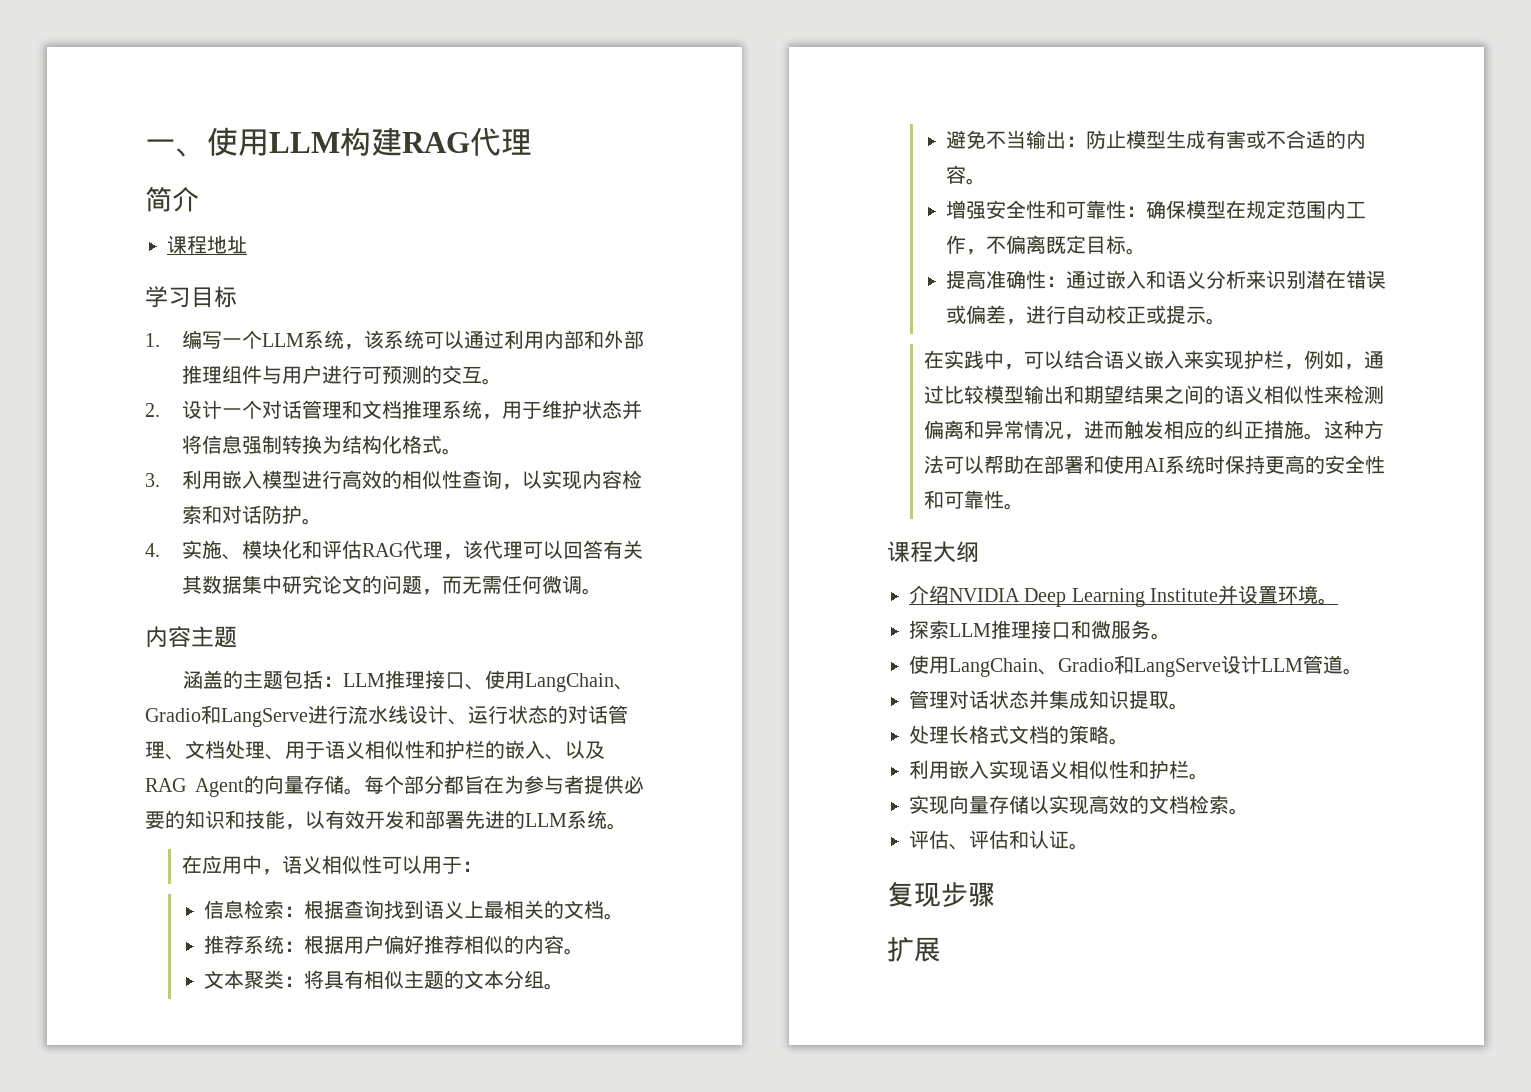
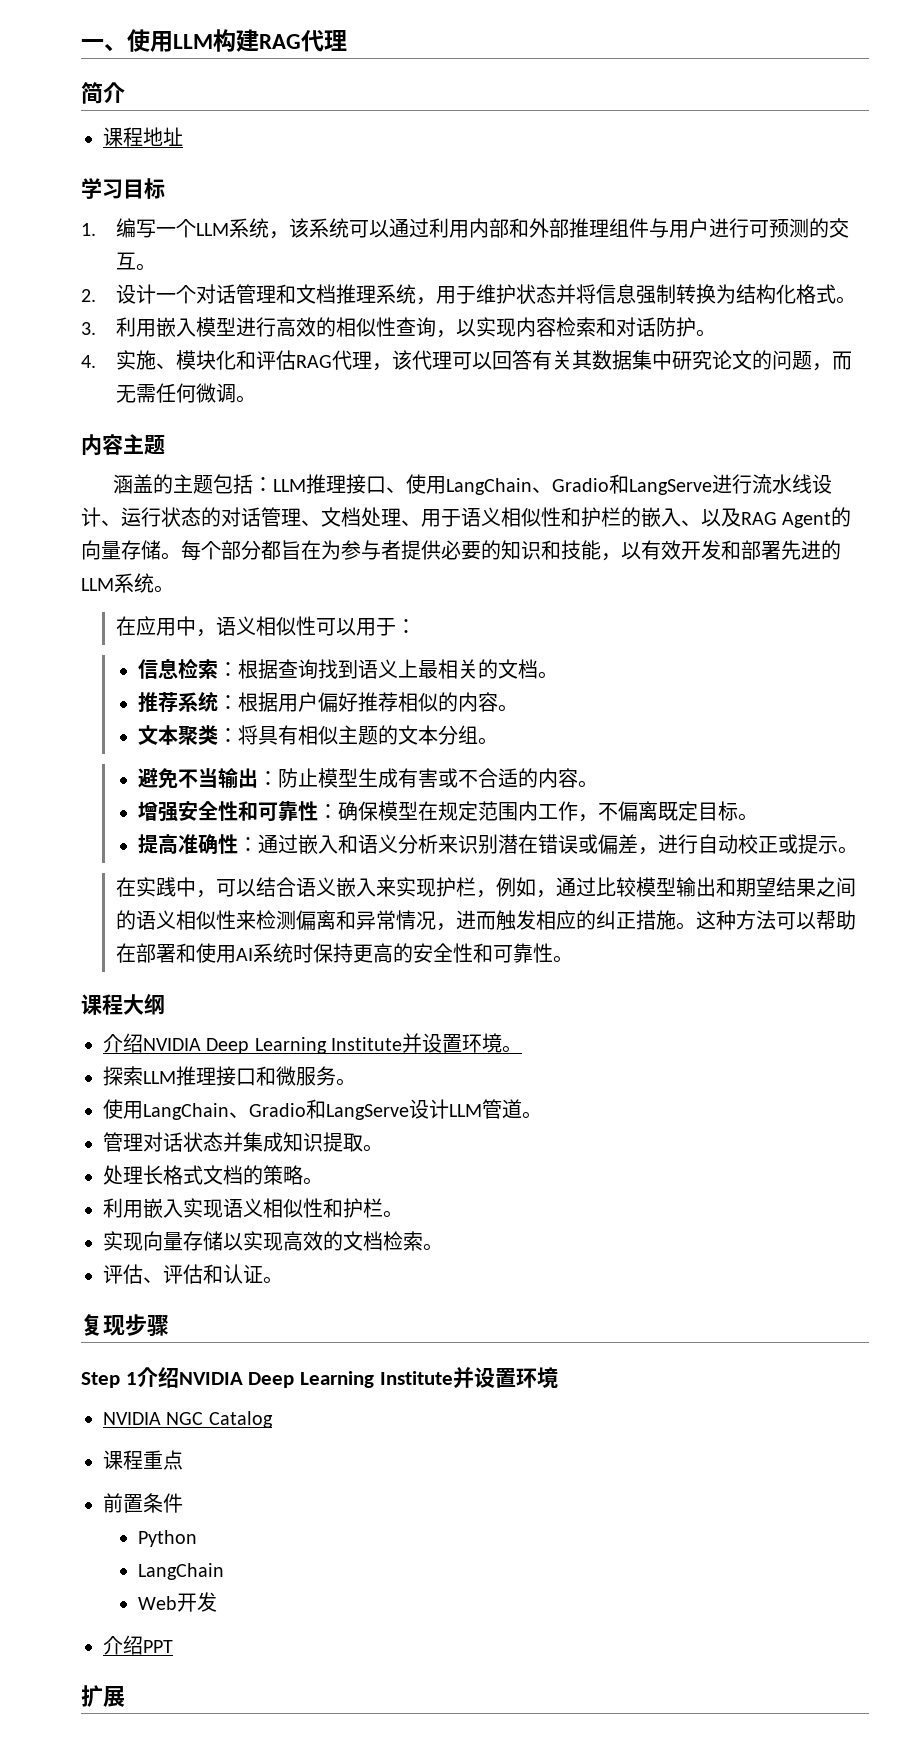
(995, 894) none -> [81,1367,558,1389] [103,1411,273,1428] [103,1450,183,1470] [103,1493,183,1513] [138,1530,198,1547] [138,1563,225,1580] [138,1592,218,1612] [103,1635,173,1655] // Step 1介绍NVIDIA Deep Learning Institute并设置环境 // NVIDIA NGC Catalog // 课程重点 // 前置条件 // Python // LangChain // Web开发 // 介绍PPT

